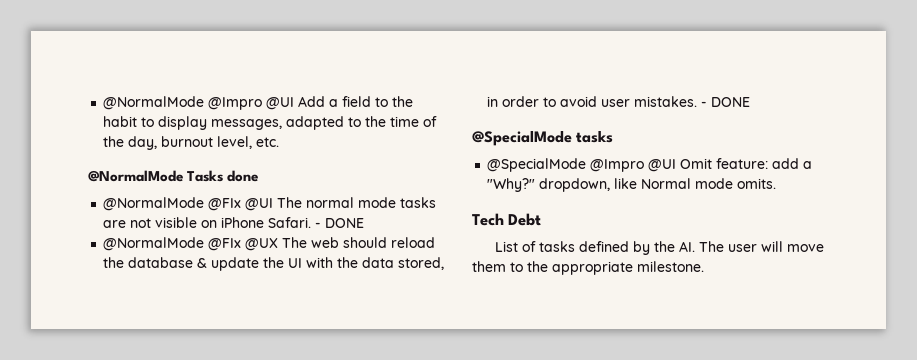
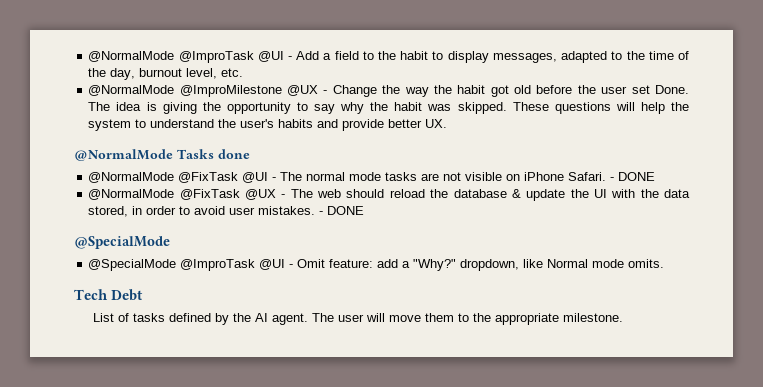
[103,96,295,110] @NormalMode @Impro @UI -> [88,51,292,63] @NormalMode @ImproTask @UI -
(280, 142) none -> [88,85,689,97] [88,102,690,114] [88,119,448,131] // @NormalMode @ImproMilestone @UX - Change the way the habit got old before the user set Done. The idea is giving the opportunity to say why the habit was skipped. These questions will help the system to understand the user's habits and provide better UX.
[208,198,274,211] @FIx @UI -> [178,172,277,183] @FixTask @UI -
[208,238,279,251] @FIx @UX -> [179,189,286,200] @FixTask @UX -
[576,131,614,143] [487,158,677,172] tasks // @SpecialMode @Impro @UI -> [88,259,294,271] // @SpecialMode @ImproTask @UI -
[679,241,696,252] AI. -> [255,313,309,325] AI agent.

